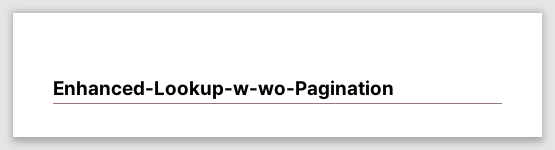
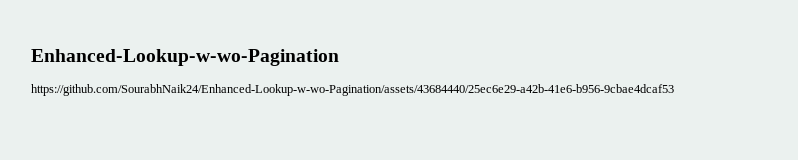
(394, 90) none -> [31,84,674,96] // https://github.com/SourabhNaik24/Enhanced-Lookup-w-wo-Pagination/assets/43684440/25ec6e29-a42b-41e6-b956-9cbae4dcaf53

